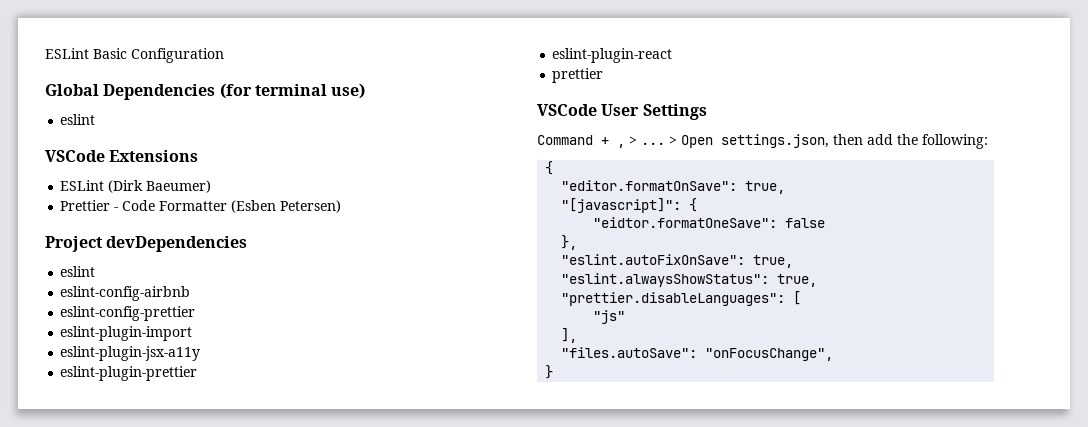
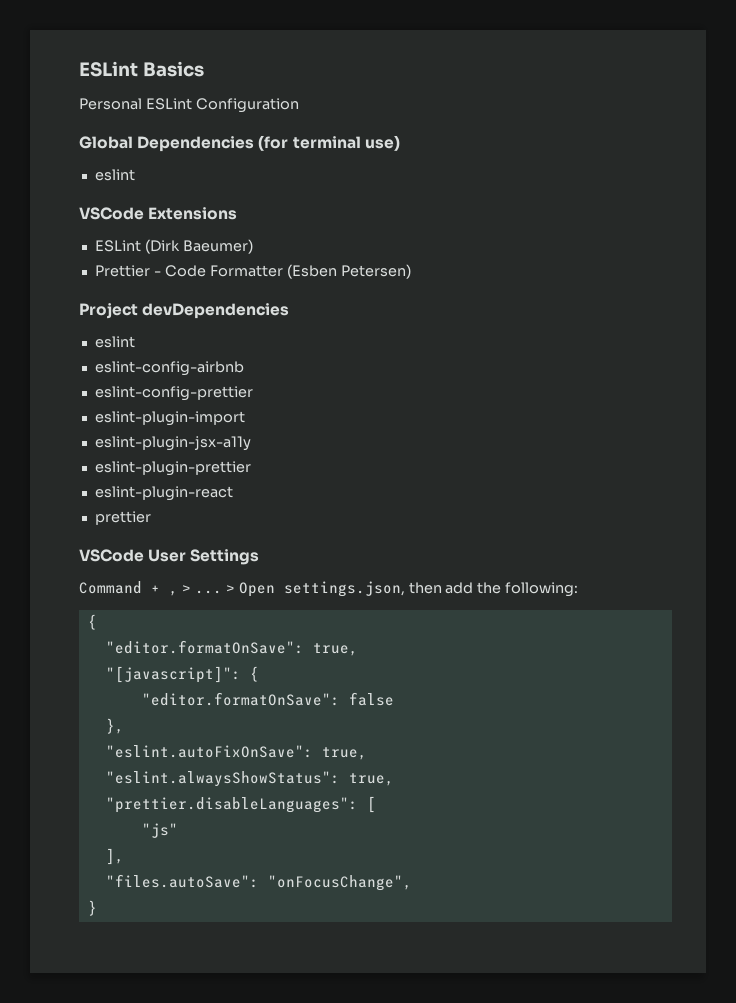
[45,48,127,59] ESLint Basic -> [79,61,204,77] [79,98,192,110] ESLint Basics // Personal ESLint
[593,217,778,228] "eidtor.formatOneSave": -> [141,692,340,706] "editor.formatOnSave":

